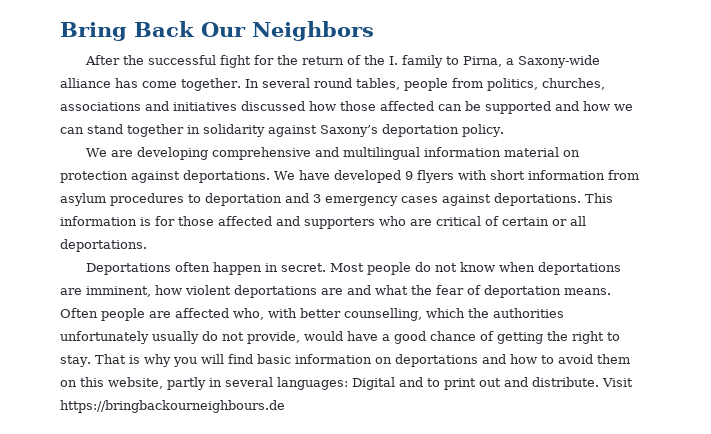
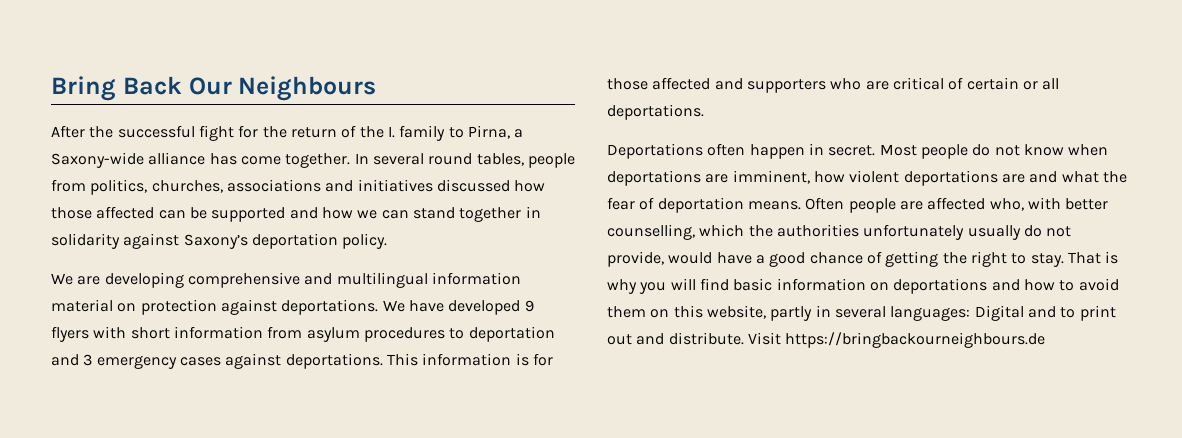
[252,21,374,41] Neighbors -> [238,76,377,101] Neighbours

